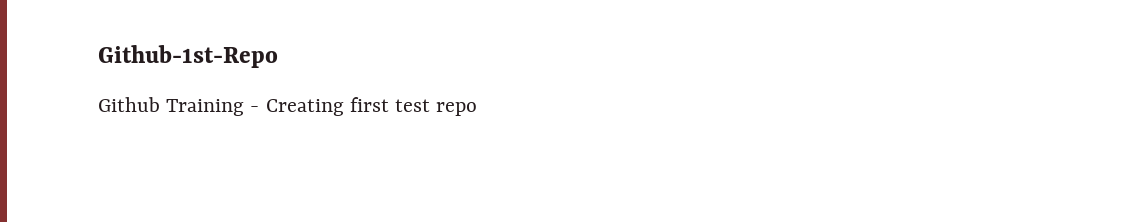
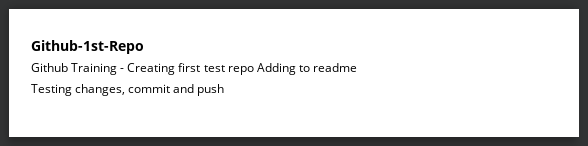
(478, 109) none -> [256,63,357,75] [31,84,225,96] Adding to readme // Testing changes, commit and push

